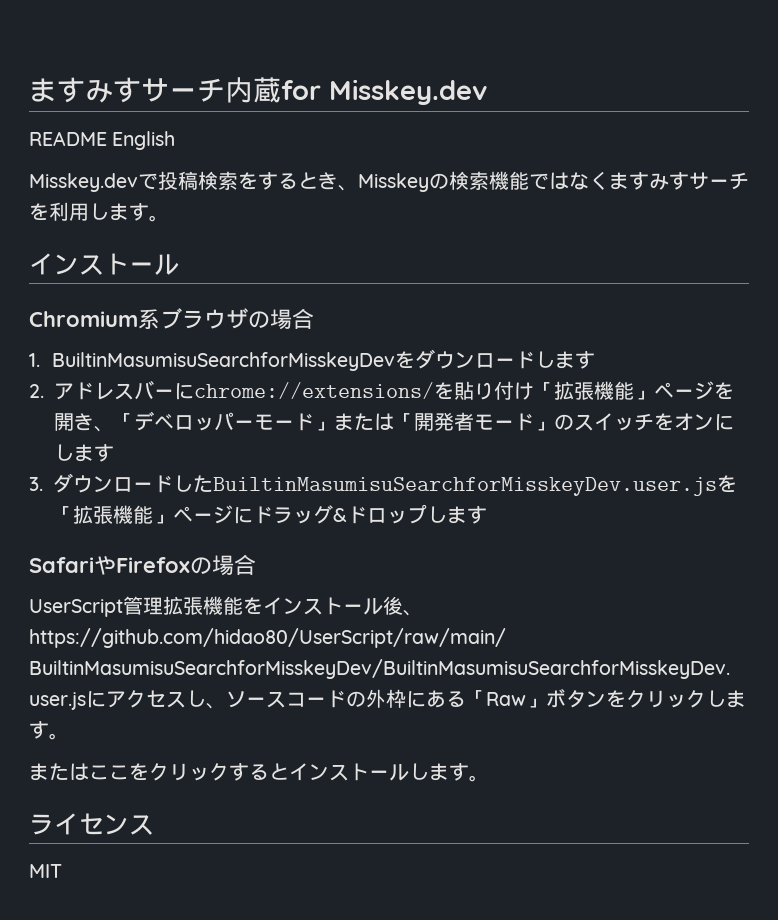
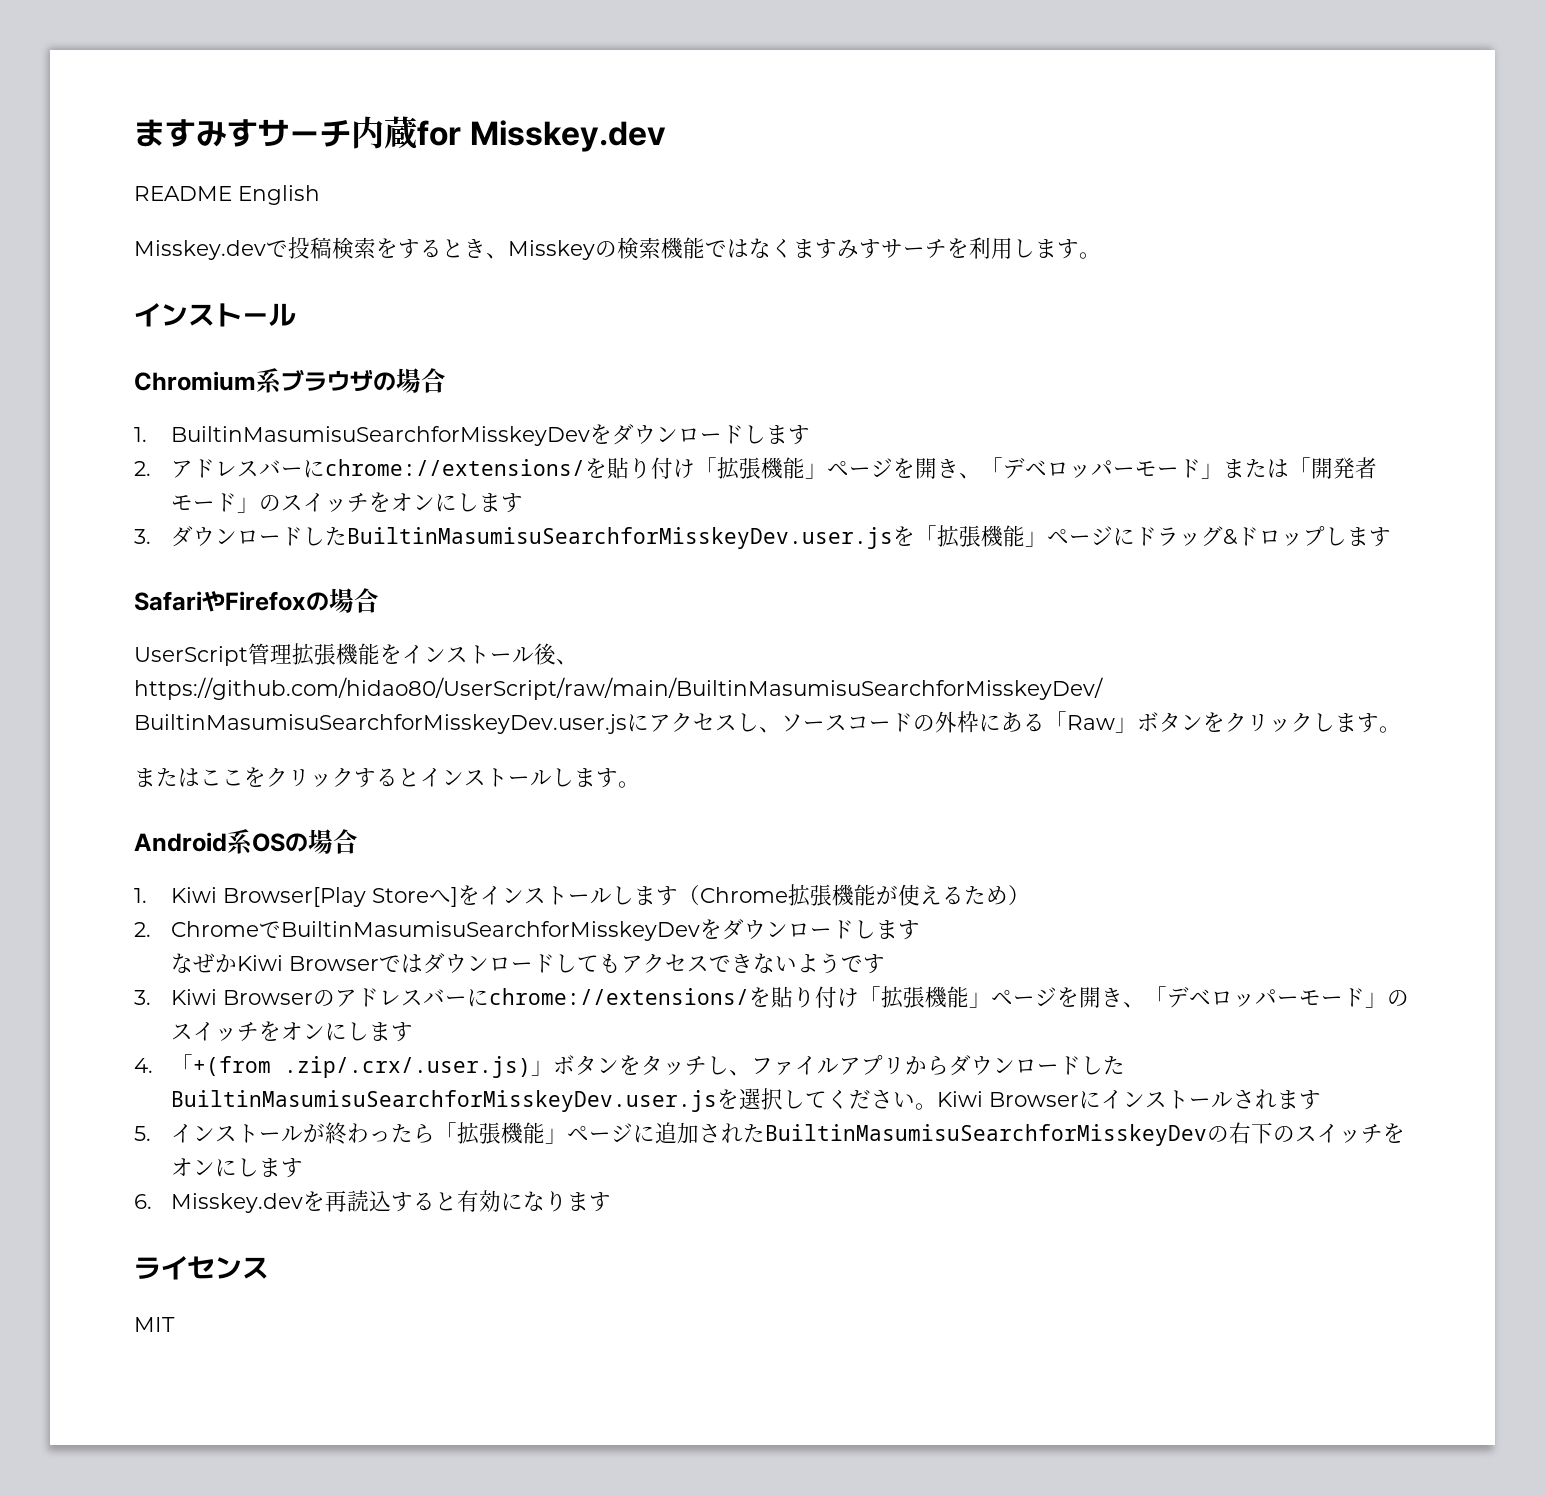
(489, 778) none -> [134,829,358,855] [134,884,1030,907] [134,919,920,941] [170,953,885,974] [134,986,1409,1009] [170,1021,413,1042] [134,1054,1125,1078] [170,1088,1321,1112] [134,1122,1405,1146] [170,1158,303,1178] [134,1190,611,1213] // Android系OSの場合 // 1. Kiwi Browser[Play Storeへ]をインストールします（Chrome拡張機能が使えるため） // 2. ChromeでBuiltinMasumisuSearchforMisskeyDevをダウンロードします // なぜかKiwi Browserではダウンロードしてもアクセスできないようです // 3. Kiwi Browserのアドレスバーにchrome://extensions/を貼り付け「拡張機能」ページを開き、「デベロッパーモード」のスイッチをオンにします // 4.「+(from .zip/.crx/.user.js)」ボタンをタッチし、ファイルアプリからダウンロードしたBuiltinMasumisuSearchforMisskeyDev.user.jsを選択してください。Kiwi Browserにインストールされます // 5.インストールが終わったら「拡張機能」ページに追加されたBuiltinMasumisuSearchforMisskeyDevの右下のスイッチをオンにします // 6. Misskey.devを再読込すると有効になります

